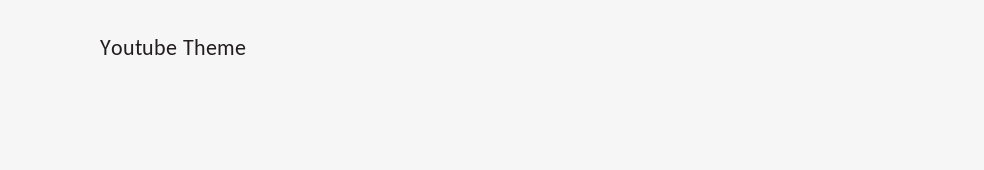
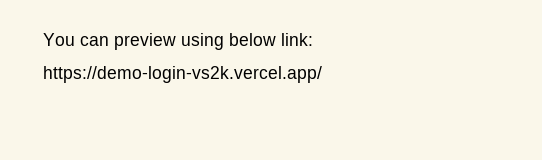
[100,39,246,55] Youtube Theme -> [43,33,313,50] [43,66,322,83] You can preview using below link: // https://demo-login-vs2k.vercel.app/

